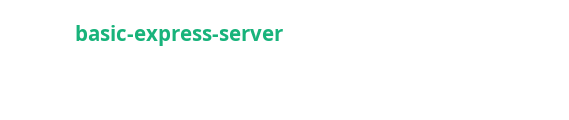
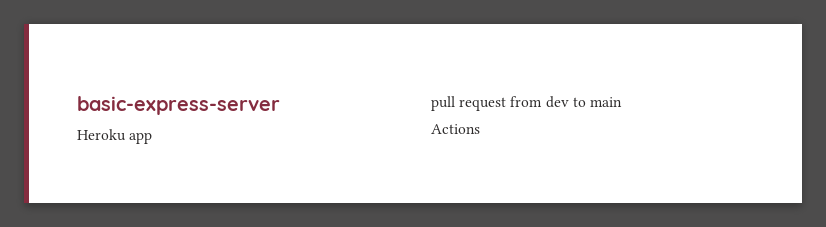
(283, 35) none -> [77,129,153,144] [431,96,622,111] [431,124,480,134] // Heroku app // pull request from dev to main // Actions

